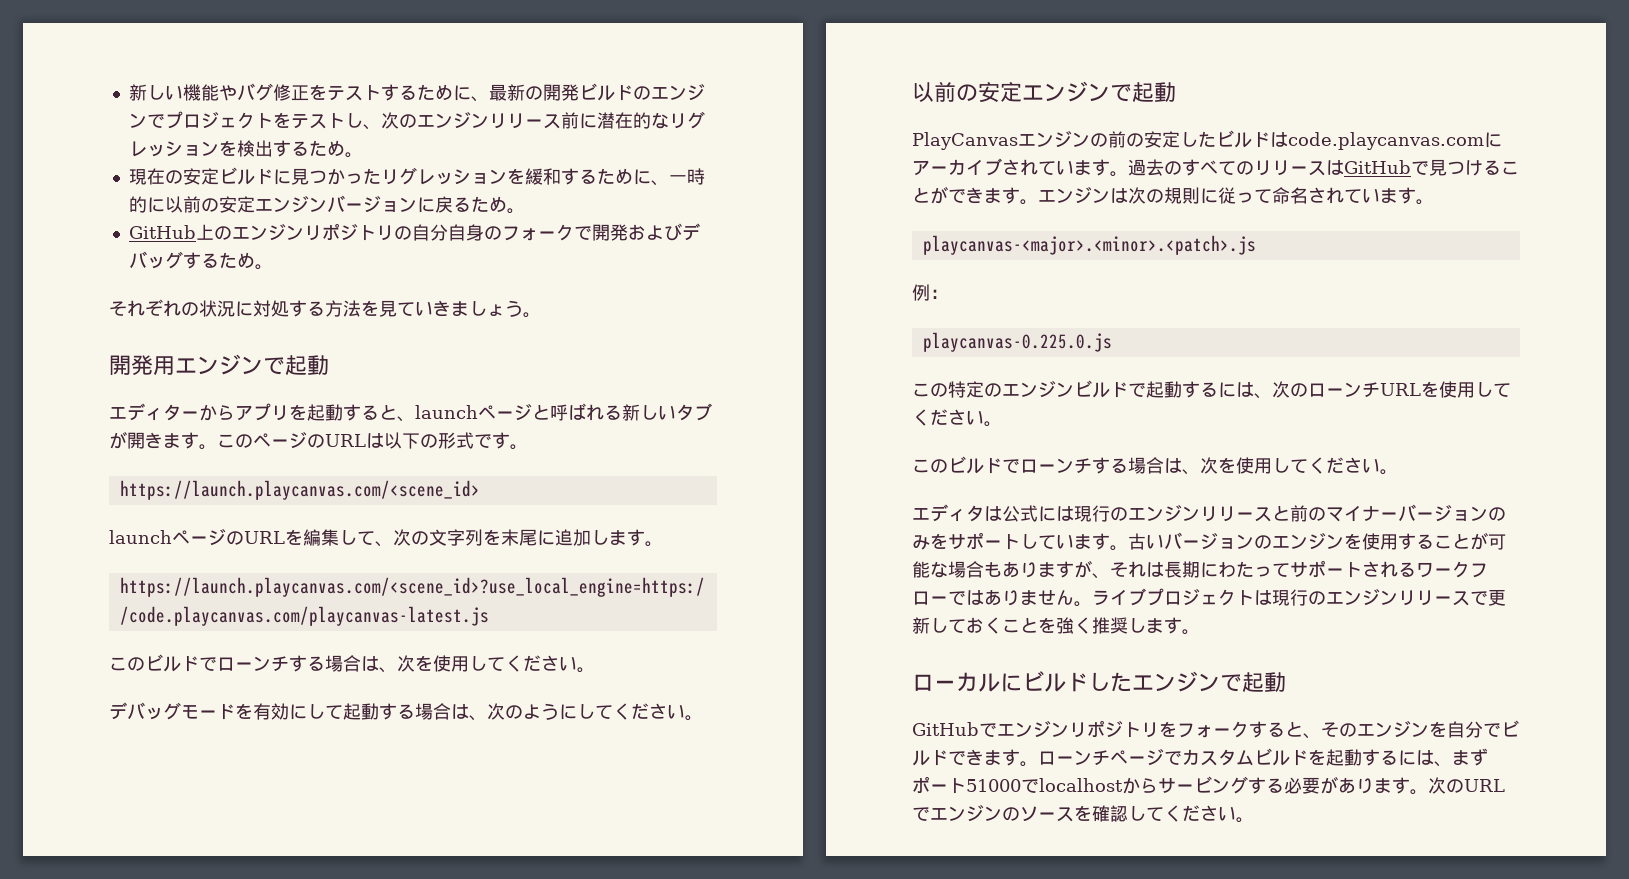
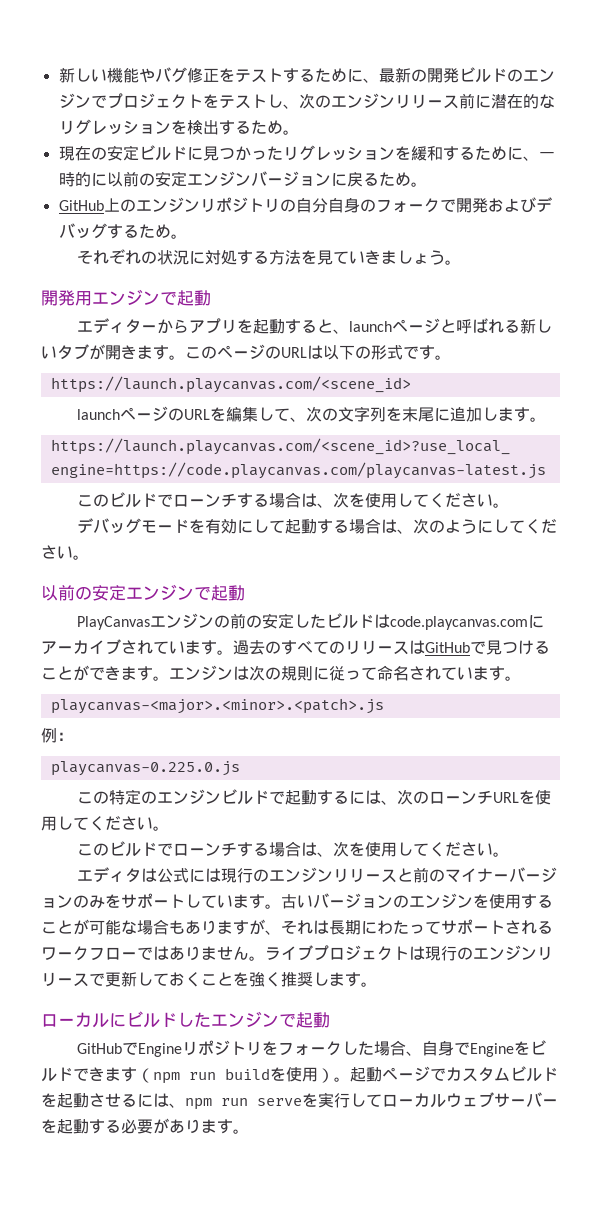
[997,721,1069,738] エンジン -> [137,1043,182,1057] Engine
[1249,720,1519,739] [912,749,1110,767] すると、そのエンジンを自分でビルドできます。ローンチ -> [341,1040,546,1057] [41,1067,382,1084] した場合、自身でEngineをビルドできます（npm run buildを使用）。起動
[1362,748,1488,767] [912,776,1248,794] するには、まずポート51000でlocalhostからサービング -> [89,1092,558,1110] [41,1119,89,1134] させるには、npm run serveを実行してローカルウェブサーバーを起動
[1428,777,1505,794] [912,805,1254,823] 次のURLでエンジンのソースを確認してください。 -> (249, 1131) none

